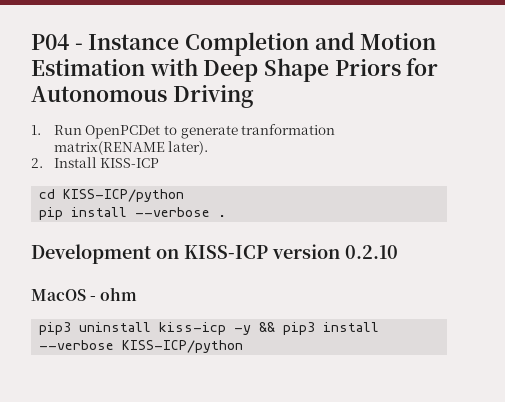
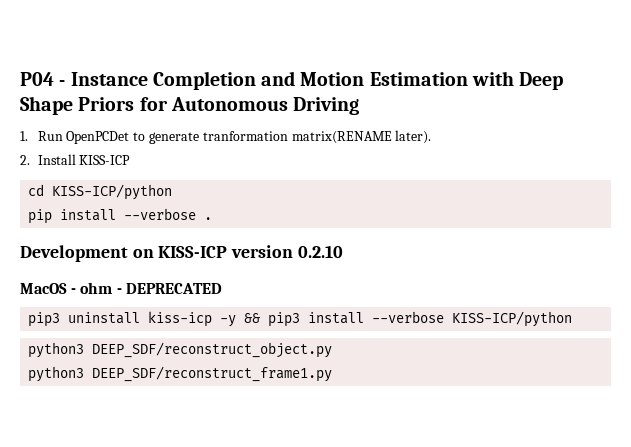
(138, 294) none -> [116,283,222,294] - DEPRECATED
(244, 346) none -> [28,342,333,358] [28,366,333,382] // python3 DEEP_SDF/reconstruct_object.py // python3 DEEP_SDF/reconstruct_frame1.py

